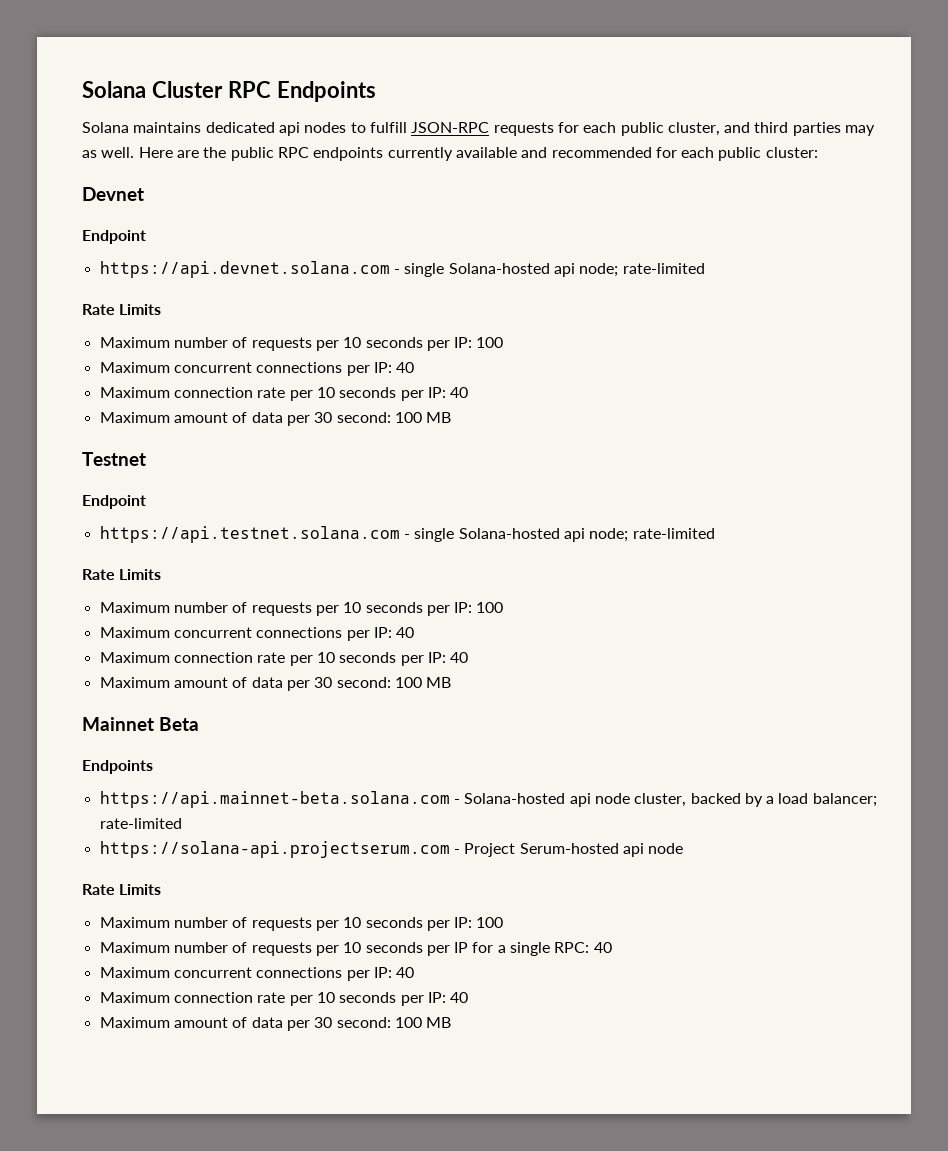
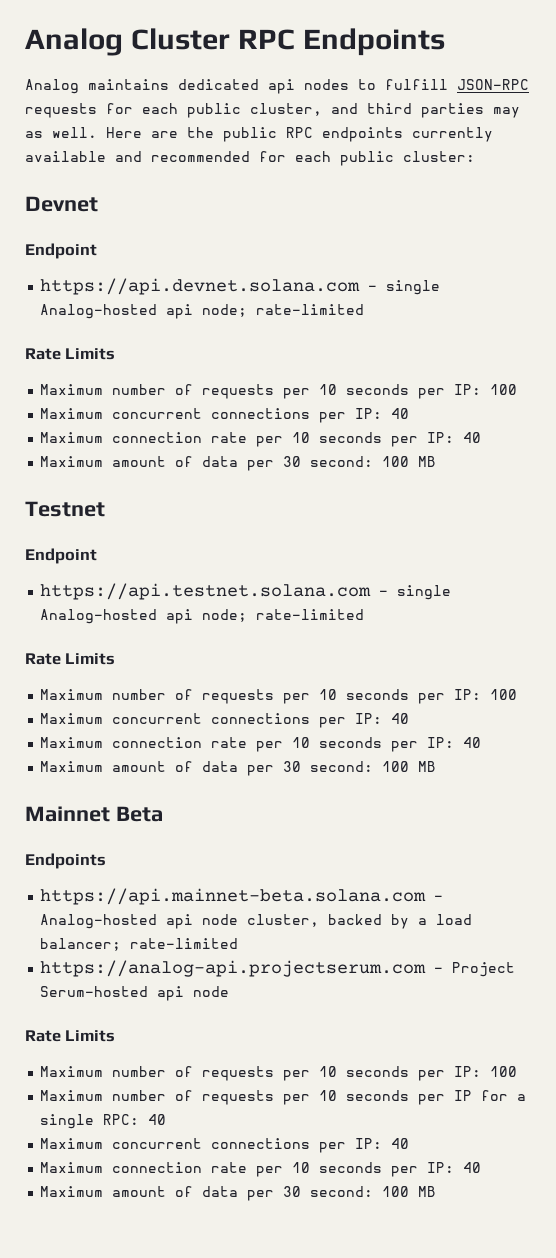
[82,81,146,98] Solana -> [25,28,123,56] Analog
[82,122,129,133] Solana -> [25,79,79,94] Analog
[448,263,550,274] Solana-hosted -> [40,304,158,319] Analog-hosted
[458,528,560,539] Solana-hosted -> [40,609,158,624] Analog-hosted
[464,793,566,804] Solana-hosted -> [40,914,158,929] Analog-hosted
[99,841,450,858] https://solana-api.projectserum.com -> [40,960,427,977] https://analog-api.projectserum.com

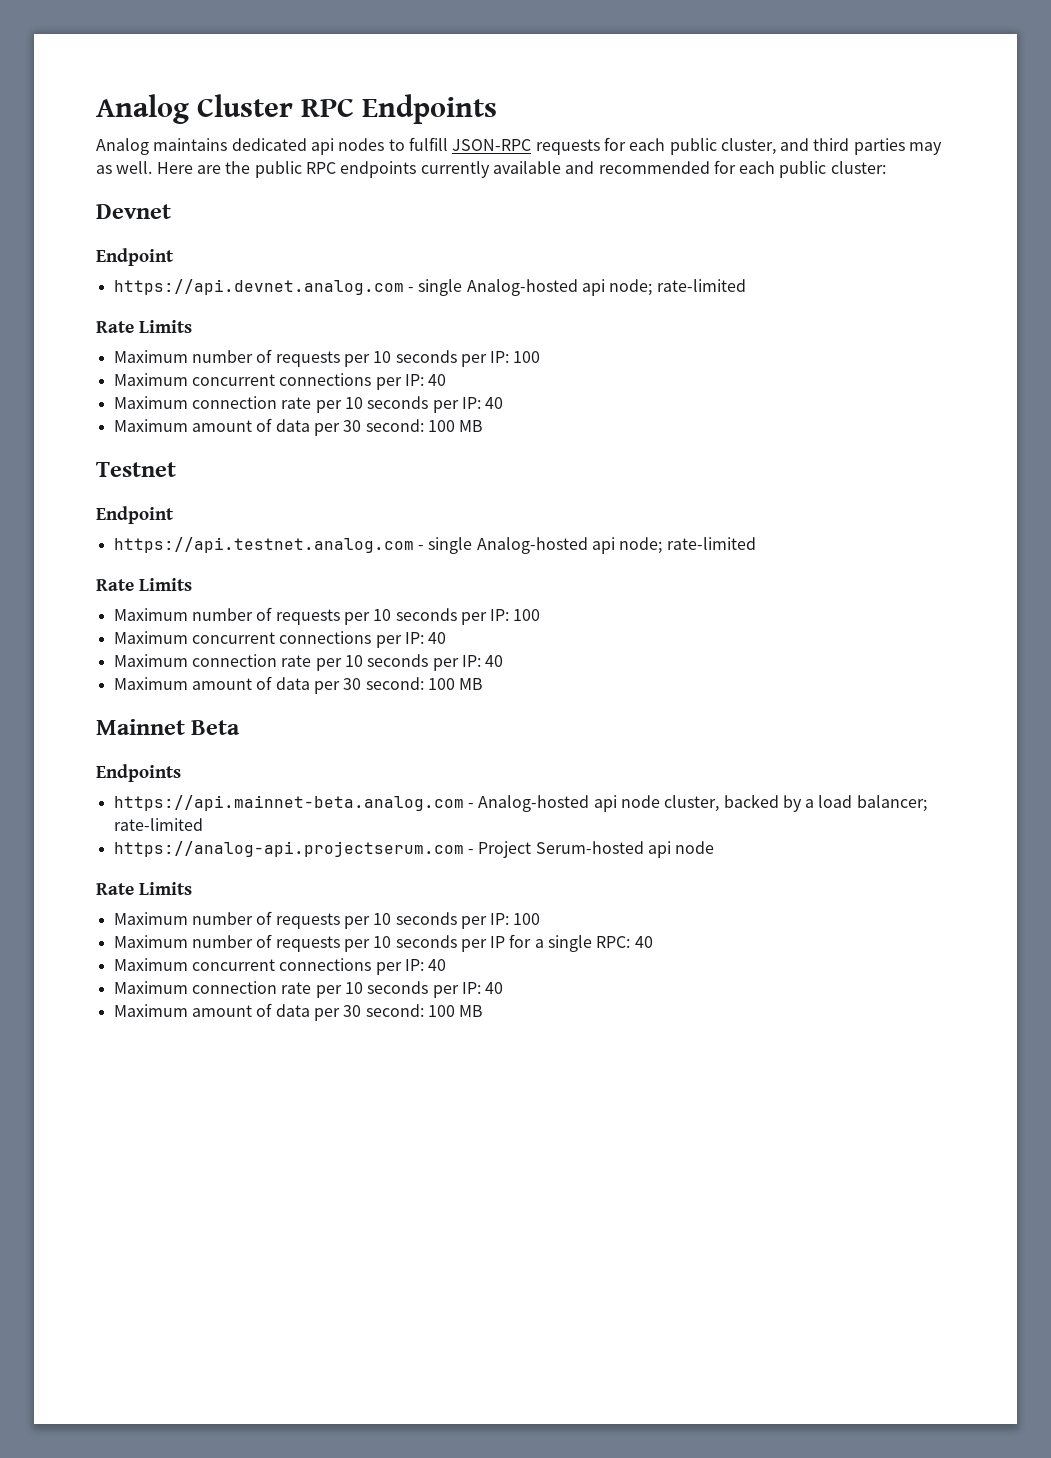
[40,278,361,295] https://api.devnet.solana.com -> [113,279,404,295] https://api.devnet.analog.com
[40,583,372,600] https://api.testnet.solana.com -> [113,537,414,553] https://api.testnet.analog.com
[40,888,427,905] https://api.mainnet-beta.solana.com -> [113,795,464,811] https://api.mainnet-beta.analog.com

